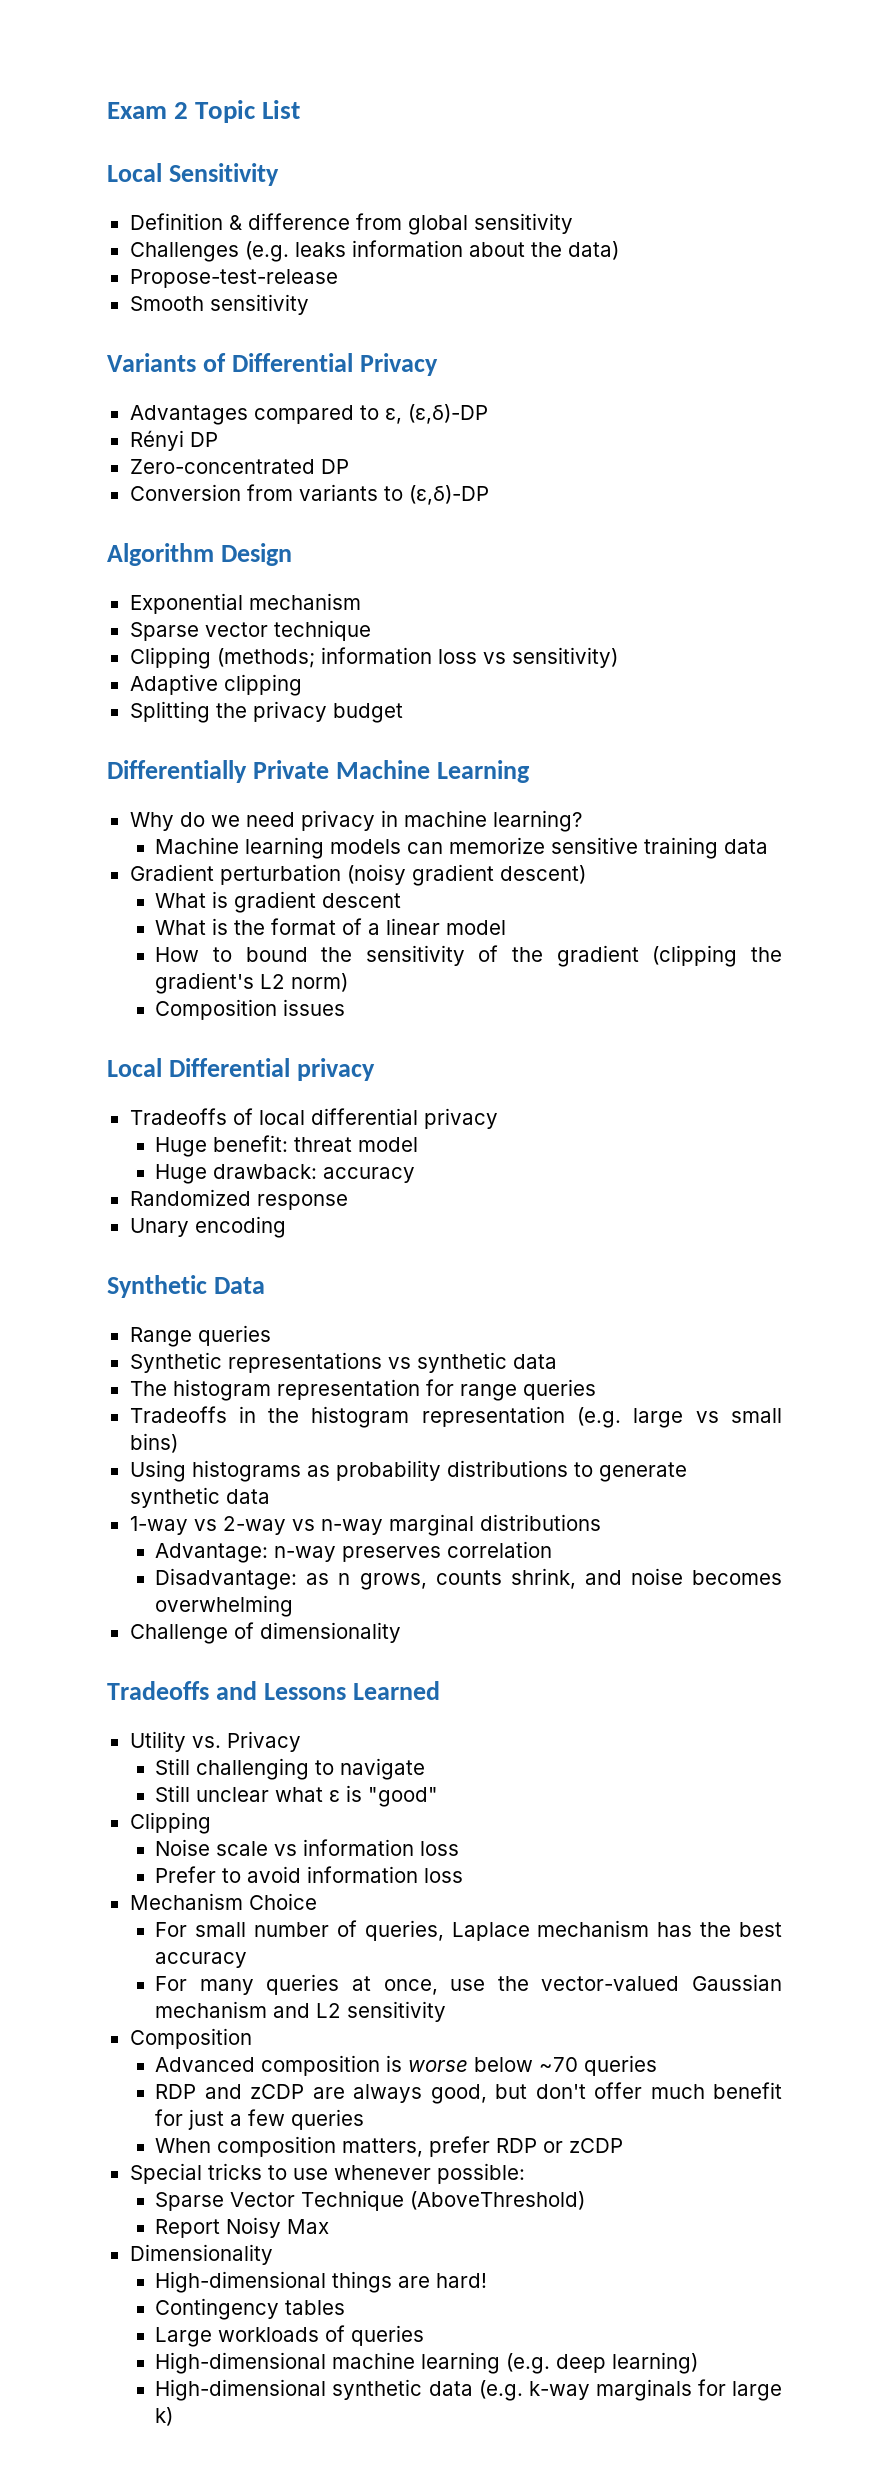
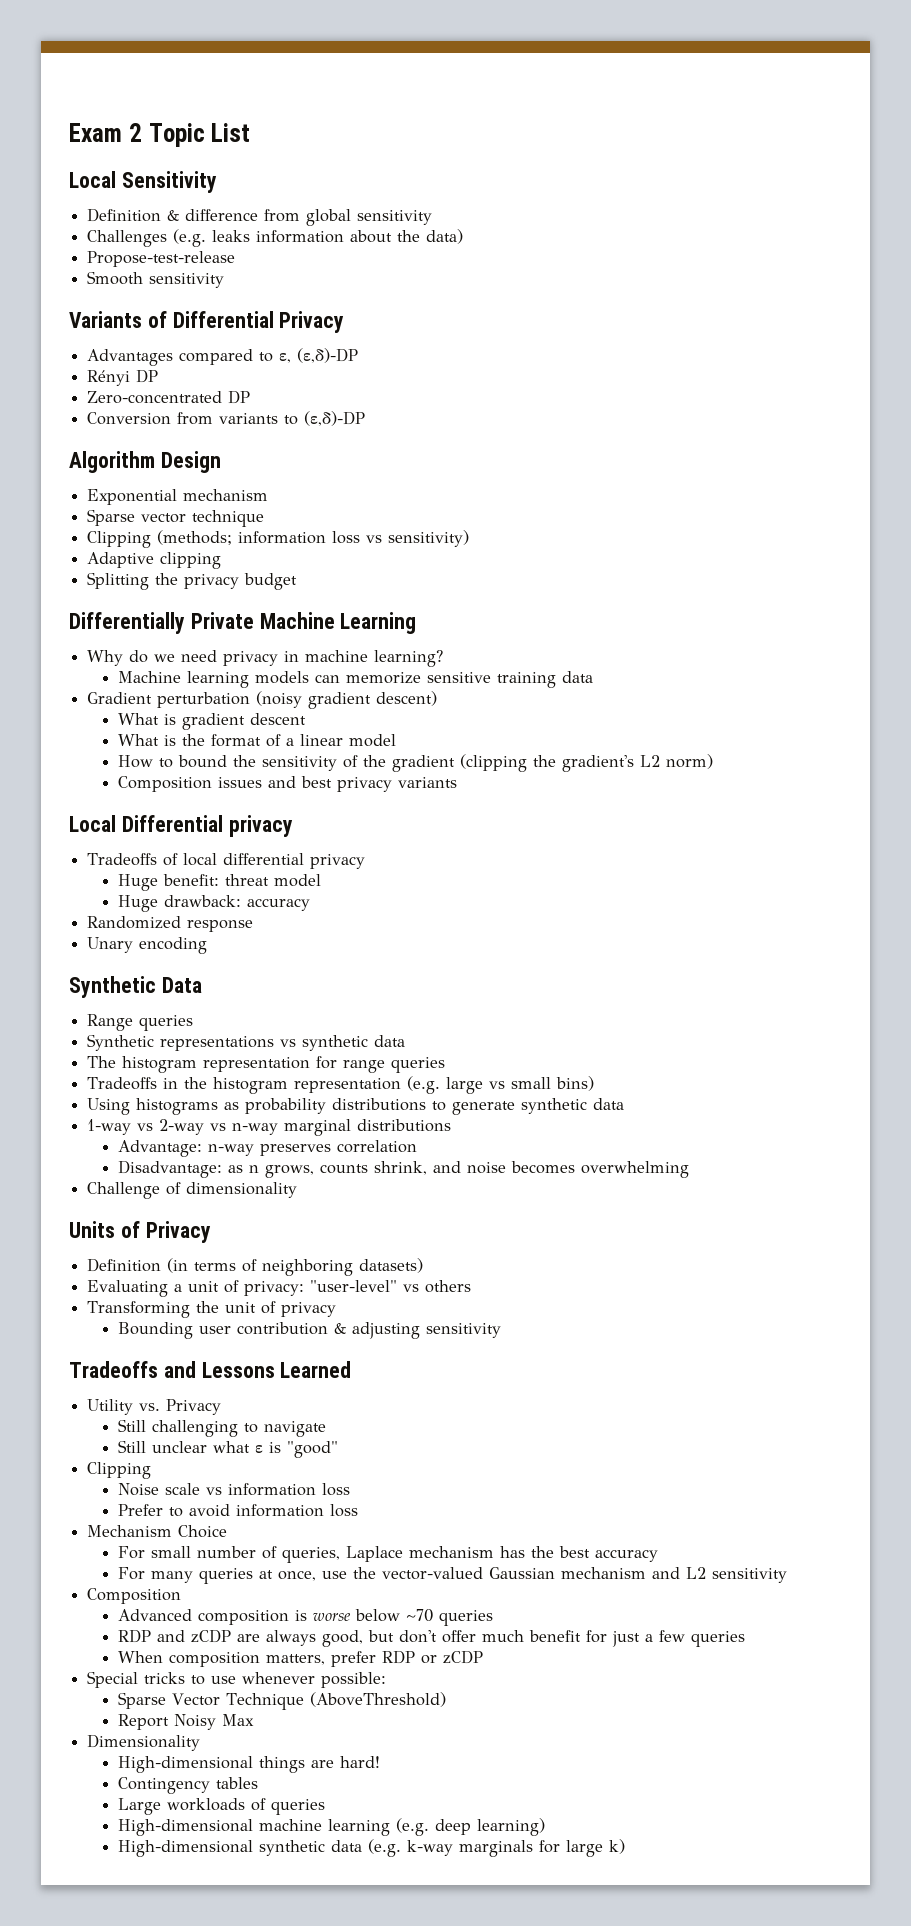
(346, 1007) none -> [268,776,458,792] and best privacy variants
(401, 1632) none -> [69,1221,211,1243] [87,1258,424,1276] [87,1280,472,1297] [87,1301,337,1318] [118,1322,502,1339] // Units of Privacy // Definition (in terms of neighboring datasets) // Evaluating a unit of privacy: "user-level" vs others // Transforming the unit of privacy // Bounding user contribution & adjusting sensitivity

